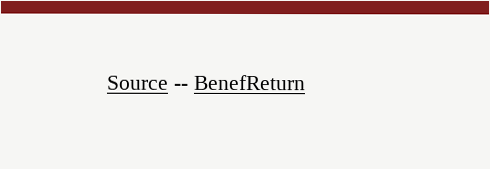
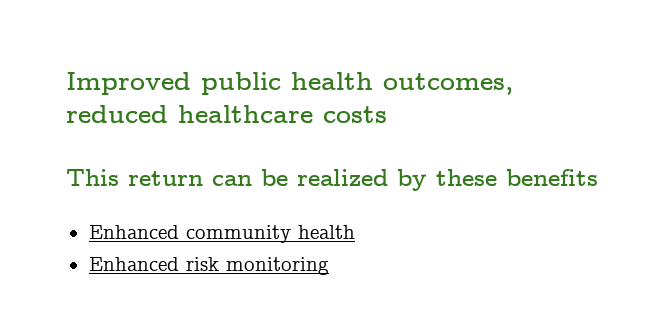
[106,74,306,91] Source -- BenefReturn -> [66,72,513,95] [66,105,387,123] [66,169,598,191] [88,225,355,243] [88,257,329,275] Improved public health outcomes, reduced healthcare costs // This return can be realized by these benefits // Enhanced community health // Enhanced risk monitoring

